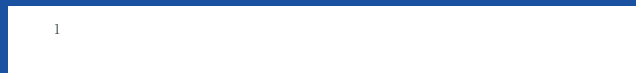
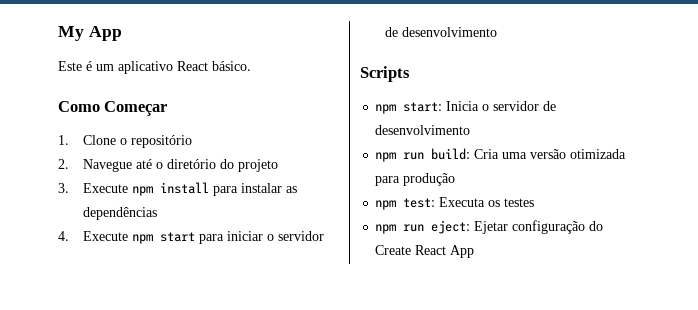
[54,24,60,34] 1 -> [58,26,122,41] [58,61,251,74] [58,101,168,116] [58,135,193,148] [58,159,279,172] [58,182,298,196] [83,207,158,220] [58,231,325,244] [385,27,498,37] [360,66,410,82] [375,101,557,114] [375,125,471,135] [375,148,627,162] [375,173,456,186] [375,197,535,210] [375,220,604,234] [375,245,475,258] My App // Este é um aplicativo React básico. // Como Começar // 1. Clone o repositório // 2. Navegue até o diretório do projeto // 3. Execute npm install para instalar as dependências // 4. Execute npm start para iniciar o servidor de desenvolvimento // Scripts // npm start: Inicia o servidor de desenvolvimento // npm run build: Cria uma versão otimizada para produção // npm test: Executa os testes // npm run eject: Ejetar configuração do Create React App

